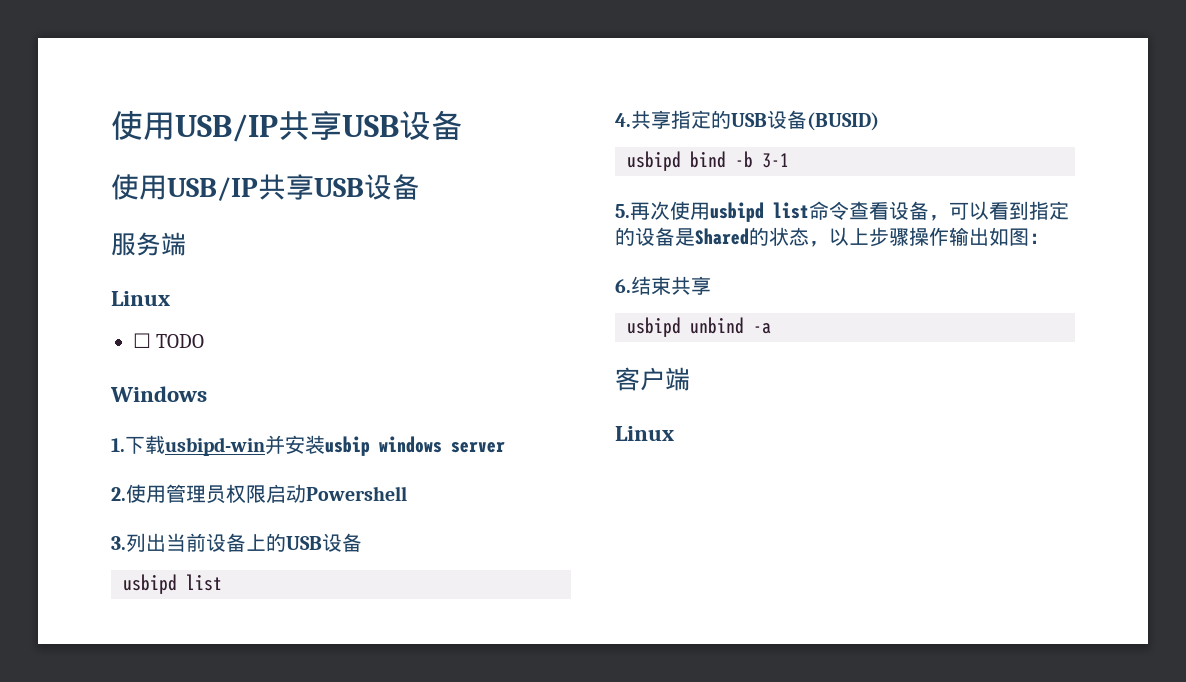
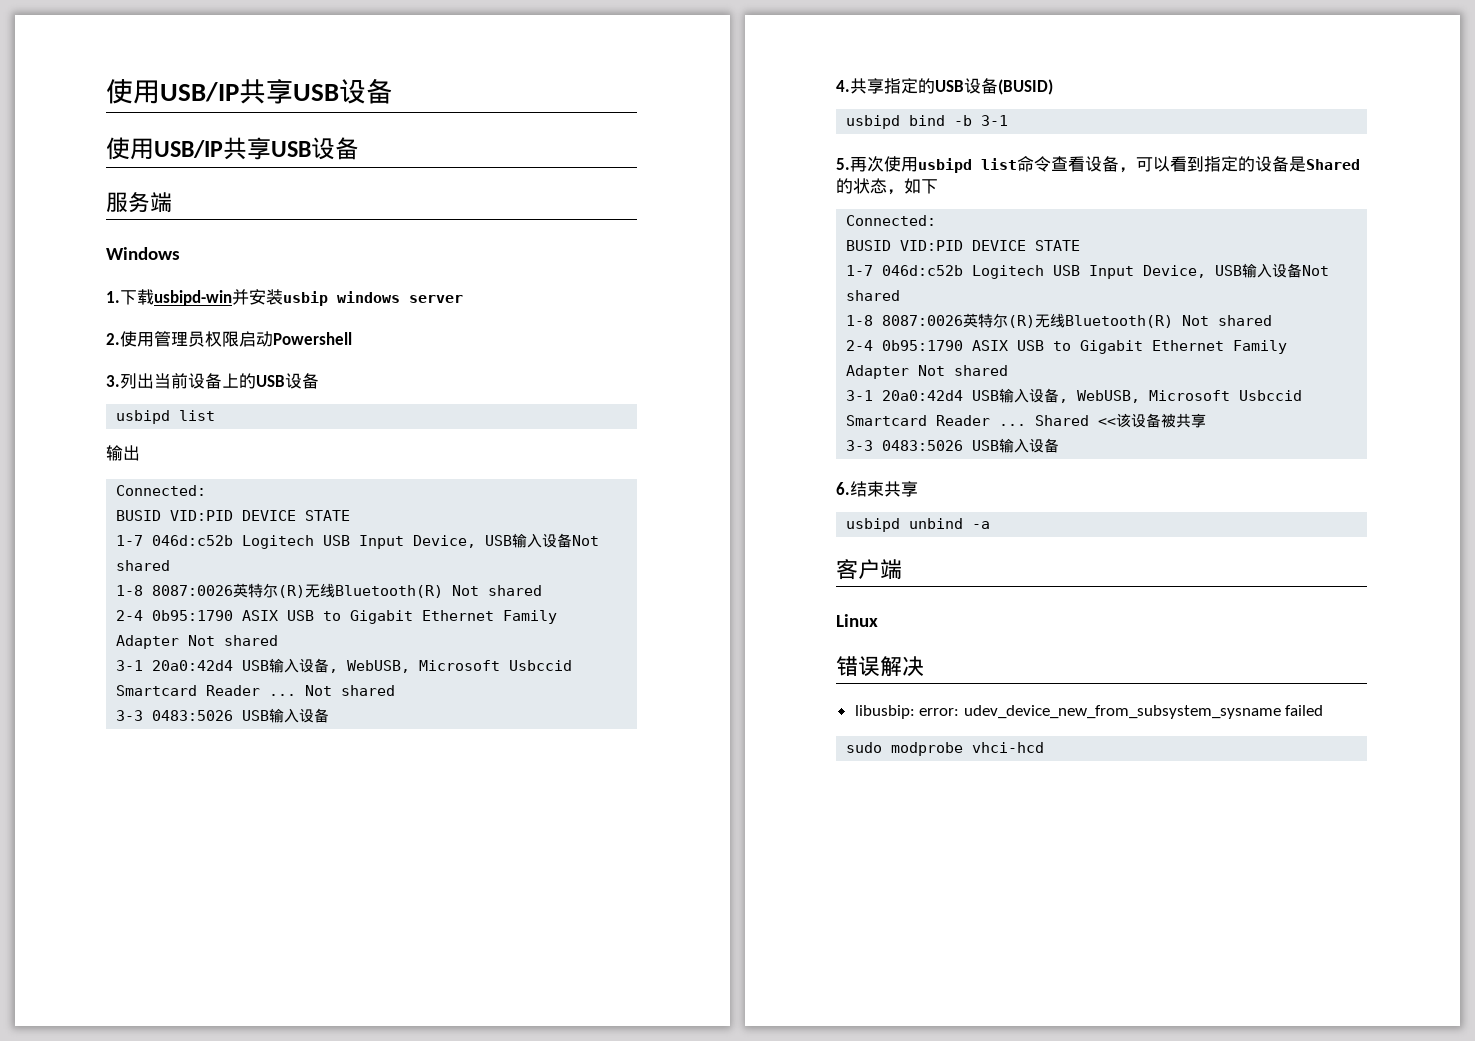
[111,291,170,306] [133,333,205,348] // Linux // ☐ TODO -> (172, 202) none
(222, 582) none -> [106,445,140,461] [116,485,207,496] [116,510,351,521] [116,533,600,549] [116,560,171,571] [116,583,543,598] [116,610,558,624] [116,635,279,649] [116,658,573,673] [116,685,396,696] [116,708,330,723] // 输出 // Connected: // BUSID VID:PID DEVICE STATE // 1-7 046d:c52b Logitech USB Input Device, USB输入设备Not shared // 1-8 8087:0026英特尔(R)无线Bluetooth(R) Not shared // 2-4 0b95:1790 ASIX USB to Gigabit Ethernet Family Adapter Not shared // 3-1 20a0:42d4 USB输入设备, WebUSB, Microsoft Usbccid Smartcard Reader ... Not shared // 3-3 0483:5026 USB输入设备
[829,227,1049,247] 以上步骤操作输出如图： -> [904,178,938,194] [846,215,937,226] [846,240,1081,251] [846,263,1330,279] [846,290,901,301] [846,313,1273,328] [846,340,1288,354] [846,365,1009,379] [846,388,1303,403] [846,413,1207,428] [846,438,1060,453] 如下 // Connected: // BUSID VID:PID DEVICE STATE // 1-7 046d:c52b Logitech USB Input Device, USB输入设备Not shared // 1-8 8087:0026英特尔(R)无线Bluetooth(R) Not shared // 2-4 0b95:1790 ASIX USB to Gigabit Ethernet Family Adapter Not shared // 3-1 20a0:42d4 USB输入设备, WebUSB, Microsoft Usbccid Smartcard Reader ... Shared <<该设备被共享 // 3-3 0483:5026 USB输入设备
(674, 433) none -> [836,656,924,677] [854,705,1324,719] [846,742,1045,756] // 错误解决 // libusbip: error: udev_device_new_from_subsystem_sysname failed // sudo modprobe vhci-hcd

